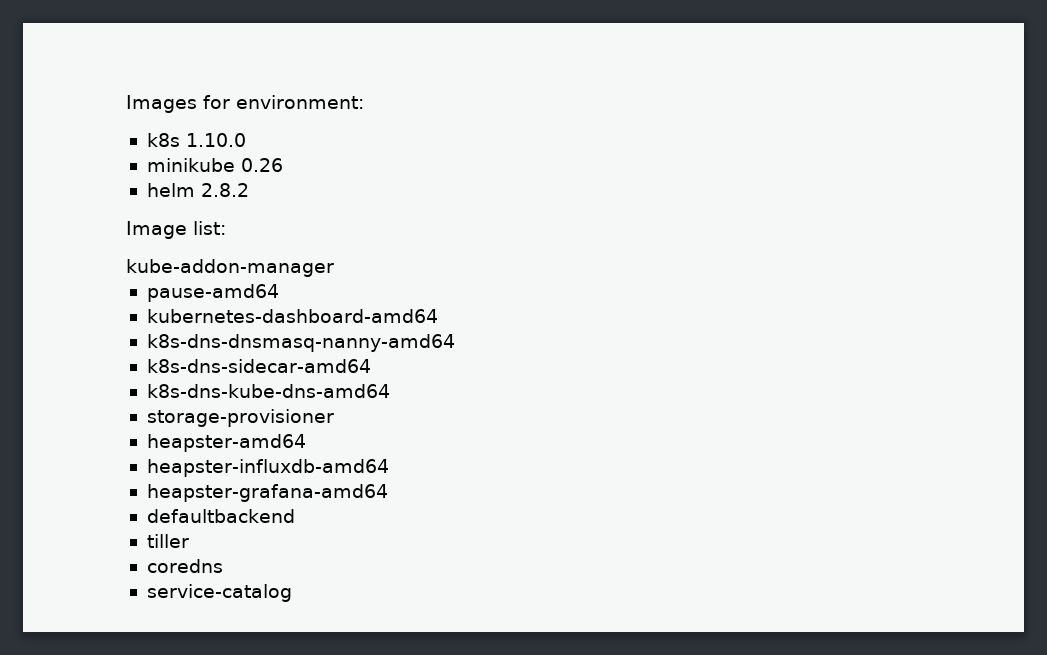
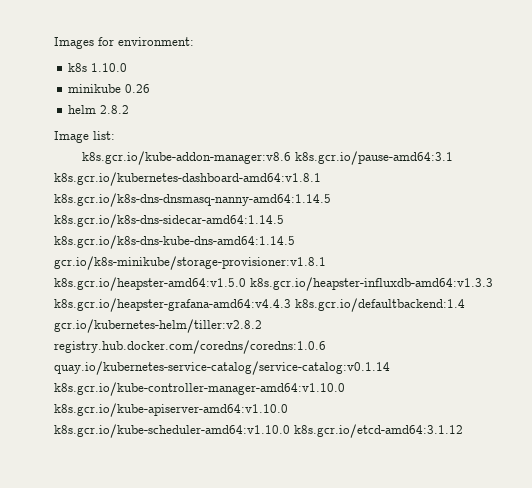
[126,259,334,277] [146,284,279,302] [146,309,438,323] [146,334,455,352] [146,359,371,373] [146,384,390,398] [146,409,334,427] [146,434,306,452] [146,459,389,477] [146,484,388,502] [146,509,295,523] [146,534,189,548] [146,559,223,573] [146,584,292,602] kube-addon-manager // pause-amd64 // kubernetes-dashboard-amd64 // k8s-dns-dnsmasq-nanny-amd64 // k8s-dns-sidecar-amd64 // k8s-dns-kube-dns-amd64 // storage-provisioner // heapster-amd64 // heapster-influxdb-amd64 // heapster-grafana-amd64 // defaultbackend // tiller // coredns // service-catalog -> [81,151,453,165] [54,172,321,186] [54,193,331,207] [54,214,284,228] [54,235,295,249] [54,256,326,270] [54,277,493,291] [54,298,465,312] [54,319,262,333] [54,340,326,354] [54,361,390,375] [54,382,345,396] [54,403,288,417] [54,424,463,438] k8s.gcr.io/kube-addon-manager:v8.6 k8s.gcr.io/pause-amd64:3.1 k8s.gcr.io/kubernetes-dashboard-amd64:v1.8.1 k8s.gcr.io/k8s-dns-dnsmasq-nanny-amd64:1.14.5 k8s.gcr.io/k8s-dns-sidecar-amd64:1.14.5 k8s.gcr.io/k8s-dns-kube-dns-amd64:1.14.5 gcr.io/k8s-minikube/storage-provisioner:v1.8.1 k8s.gcr.io/heapster-amd64:v1.5.0 k8s.gcr.io/heapster-influxdb-amd64:v1.3.3 k8s.gcr.io/heapster-grafana-amd64:v4.4.3 k8s.gcr.io/defaultbackend:1.4 gcr.io/kubernetes-helm/tiller:v2.8.2 registry.hub.docker.com/coredns/coredns:1.0.6 quay.io/kubernetes-service-catalog/service-catalog:v0.1.14 k8s.gcr.io/kube-controller-manager-amd64:v1.10.0 k8s.gcr.io/kube-apiserver-amd64:v1.10.0 k8s.gcr.io/kube-scheduler-amd64:v1.10.0 k8s.gcr.io/etcd-amd64:3.1.12

